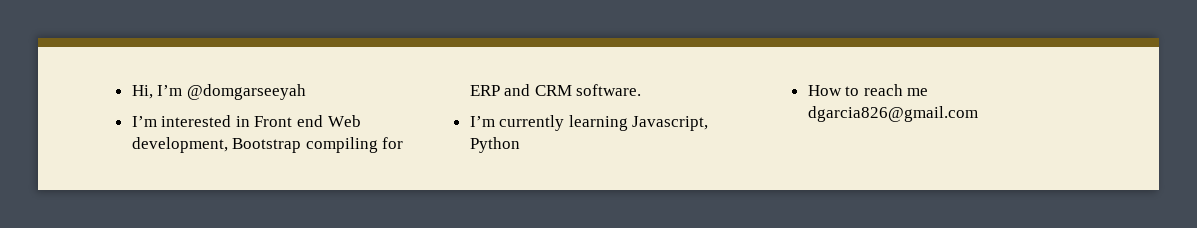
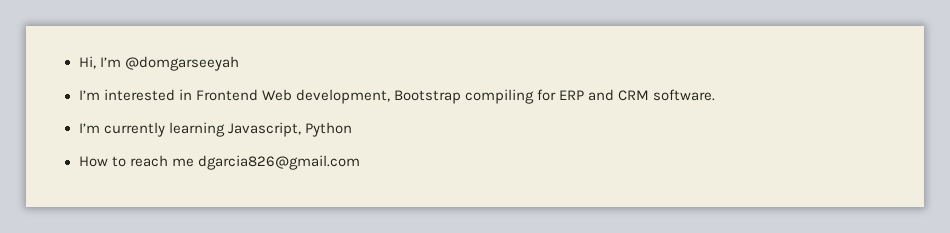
[254,115,324,127] Front end -> [195,89,258,101] Frontend

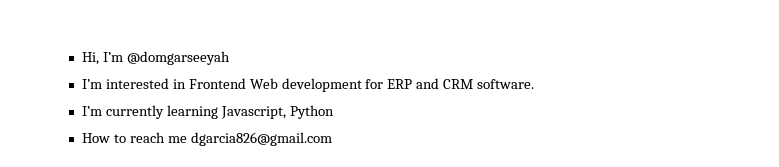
[295,89,534,104] development, Bootstrap compiling -> [281,78,362,92] development

